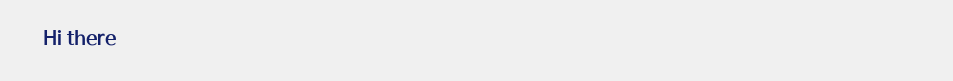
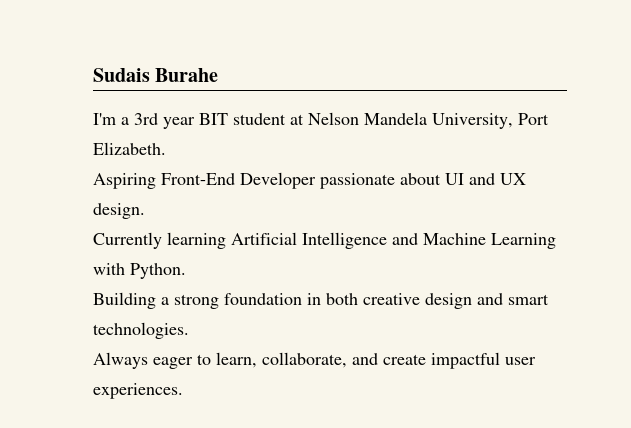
[43,30,117,46] Hi there -> [93,68,219,82] [93,112,549,129] [93,142,166,155] [93,172,526,189] [93,203,145,219] [93,232,556,249] [93,263,186,279] [93,292,549,309] [93,322,189,339] [93,352,536,369] [93,383,183,399] Sudais Burahe // I'm a 3rd year BIT student at Nelson Mandela University, Port Elizabeth. // Aspiring Front-End Developer passionate about UI and UX design. // Currently learning Artificial Intelligence and Machine Learning with Python. // Building a strong foundation in both creative design and smart technologies. // Always eager to learn, collaborate, and create impactful user experiences.

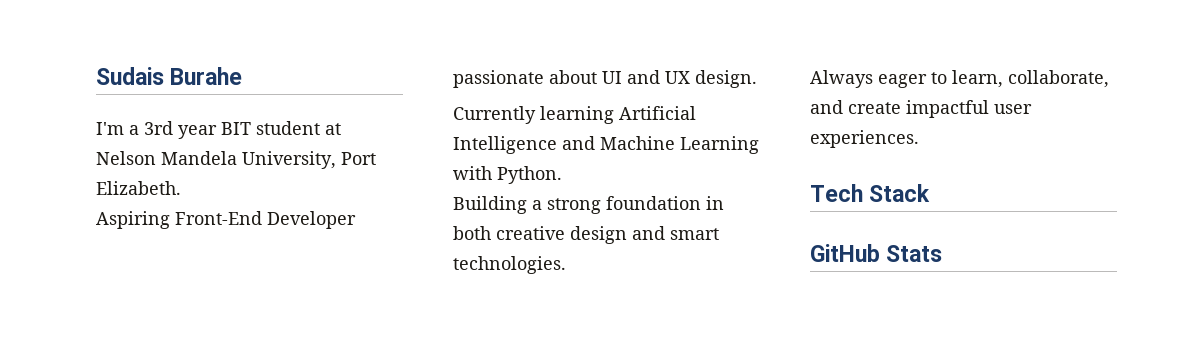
(183, 391) none -> [810,184,931,202] [810,244,943,262] // Tech Stack // GitHub Stats

